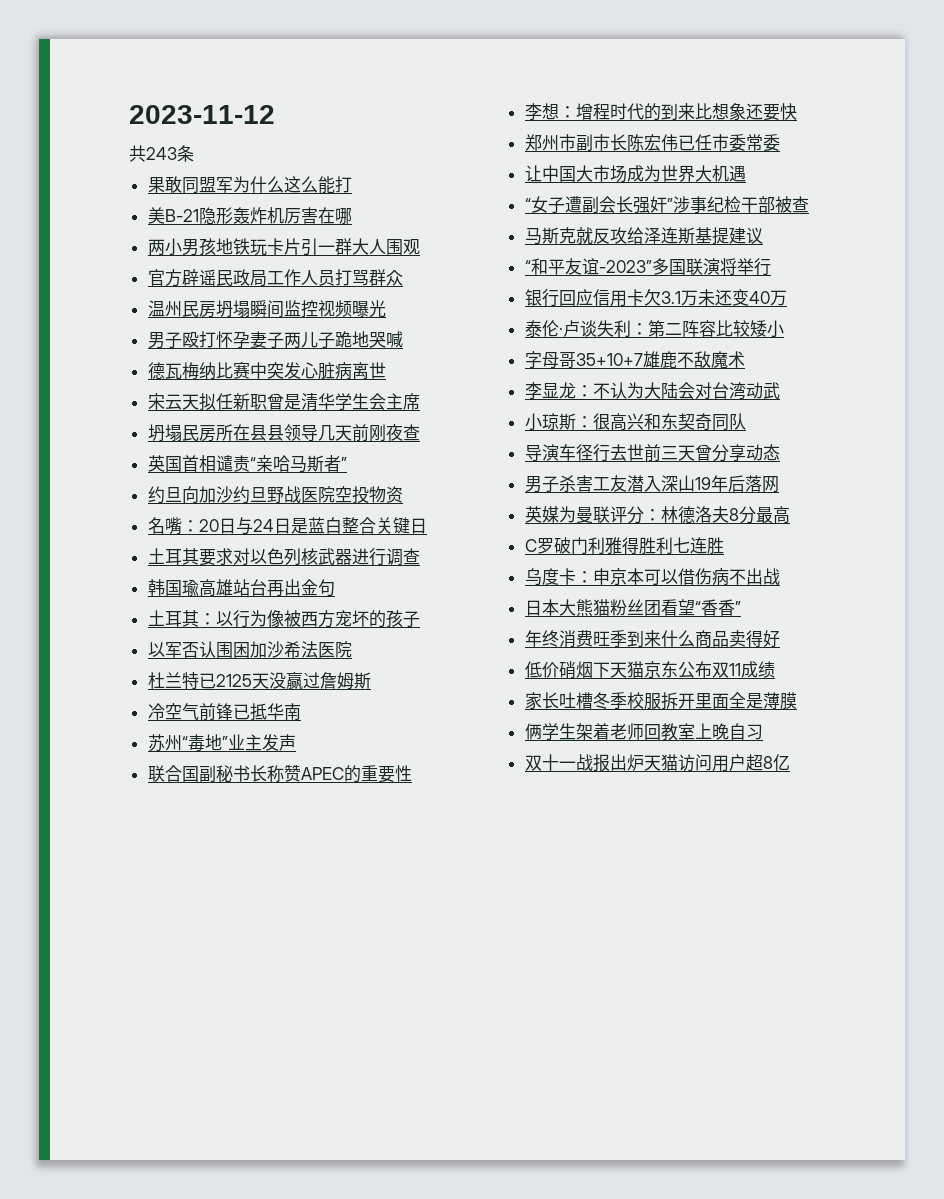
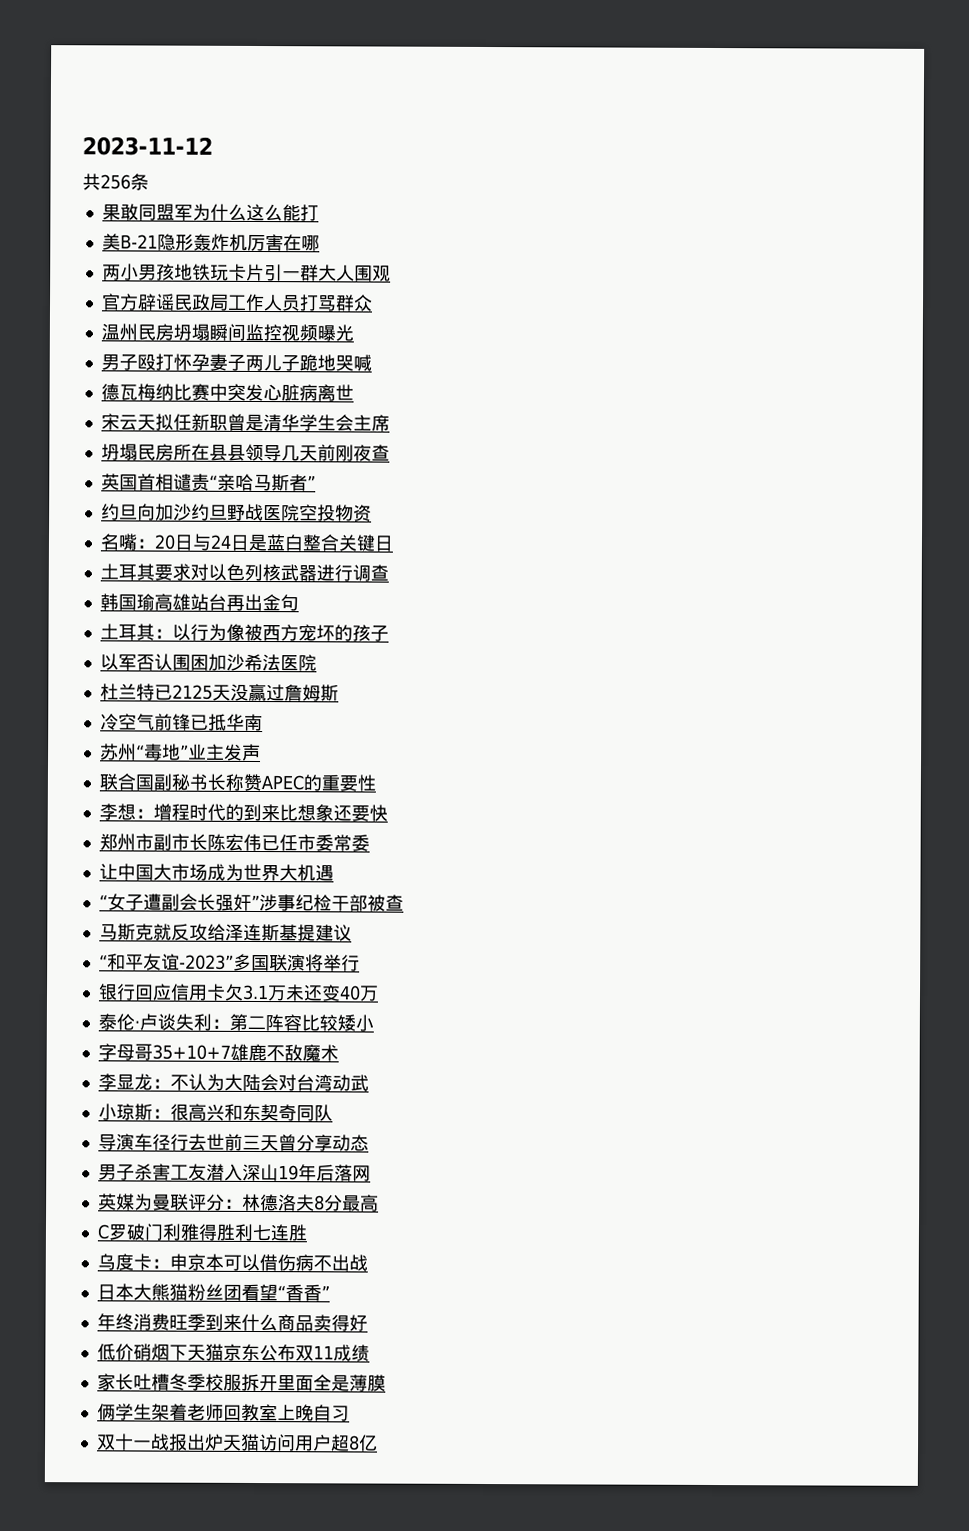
[146,147,177,160] 243 -> [100,174,131,190] 256

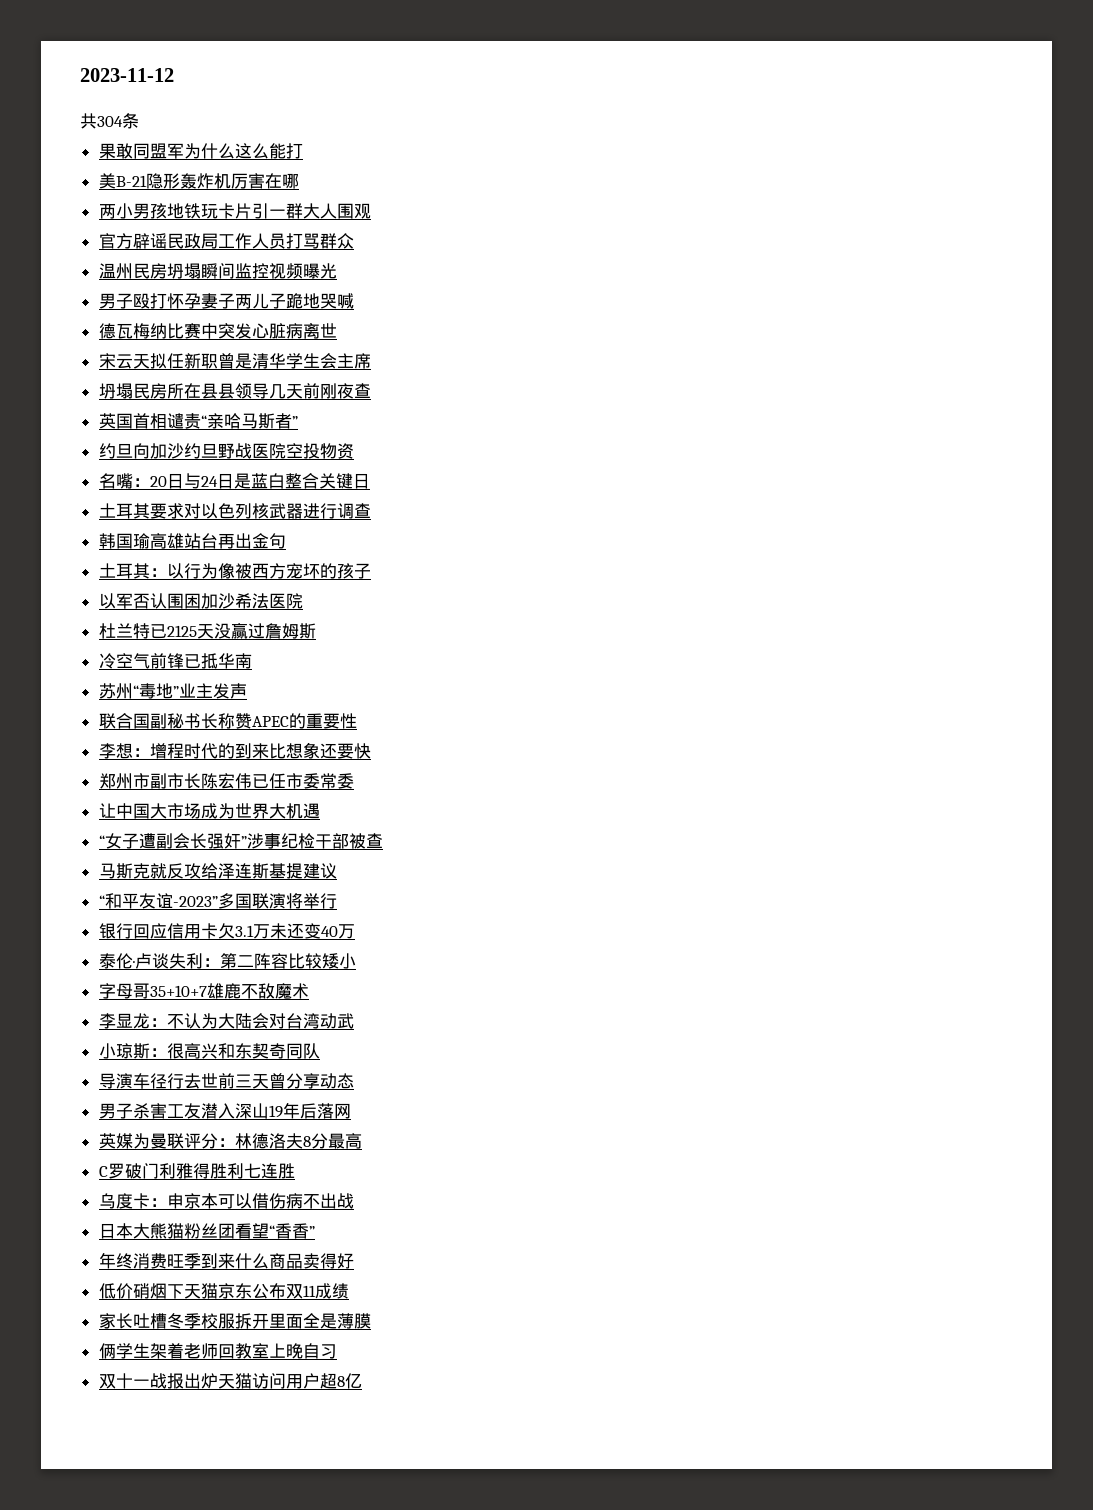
[100,174,131,190] 256 -> [97,116,123,127] 304

